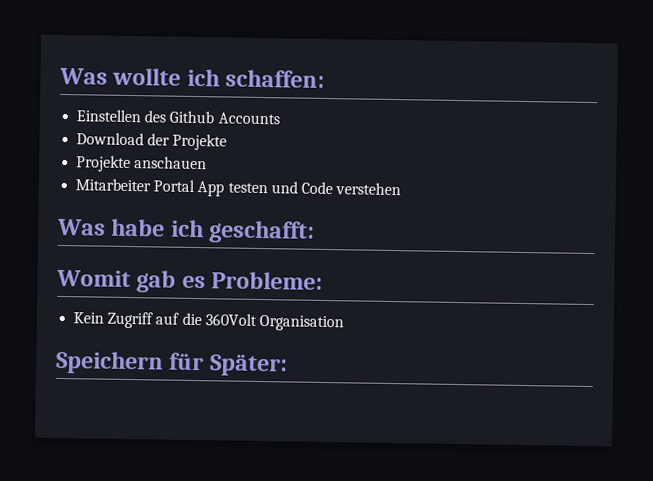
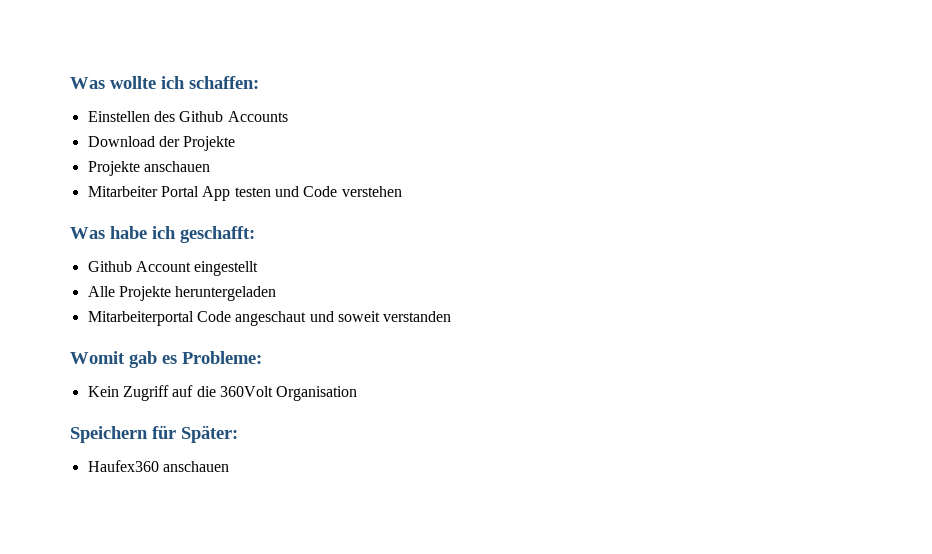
(316, 232) none -> [87,261,259,276] [87,286,277,301] [87,311,452,326] // Github Account eingestellt // Alle Projekte heruntergeladen // Mitarbeiterportal Code angeschaut und soweit verstanden
(288, 365) none -> [87,460,229,472] // Haufex360 anschauen

